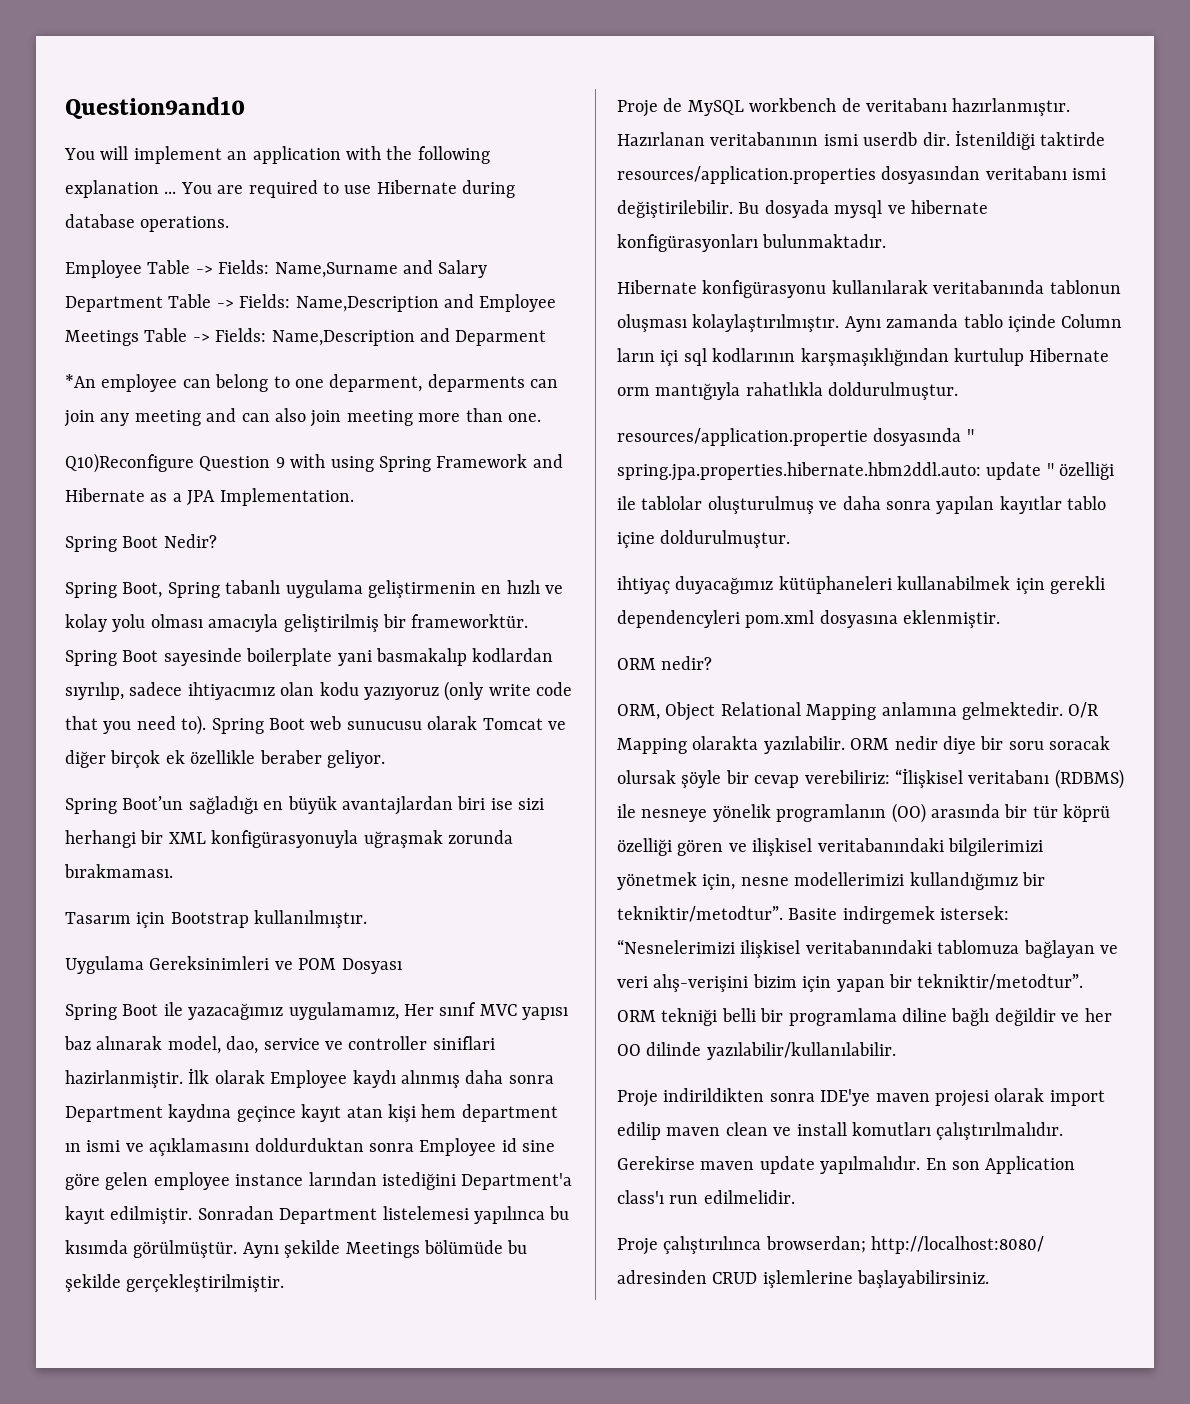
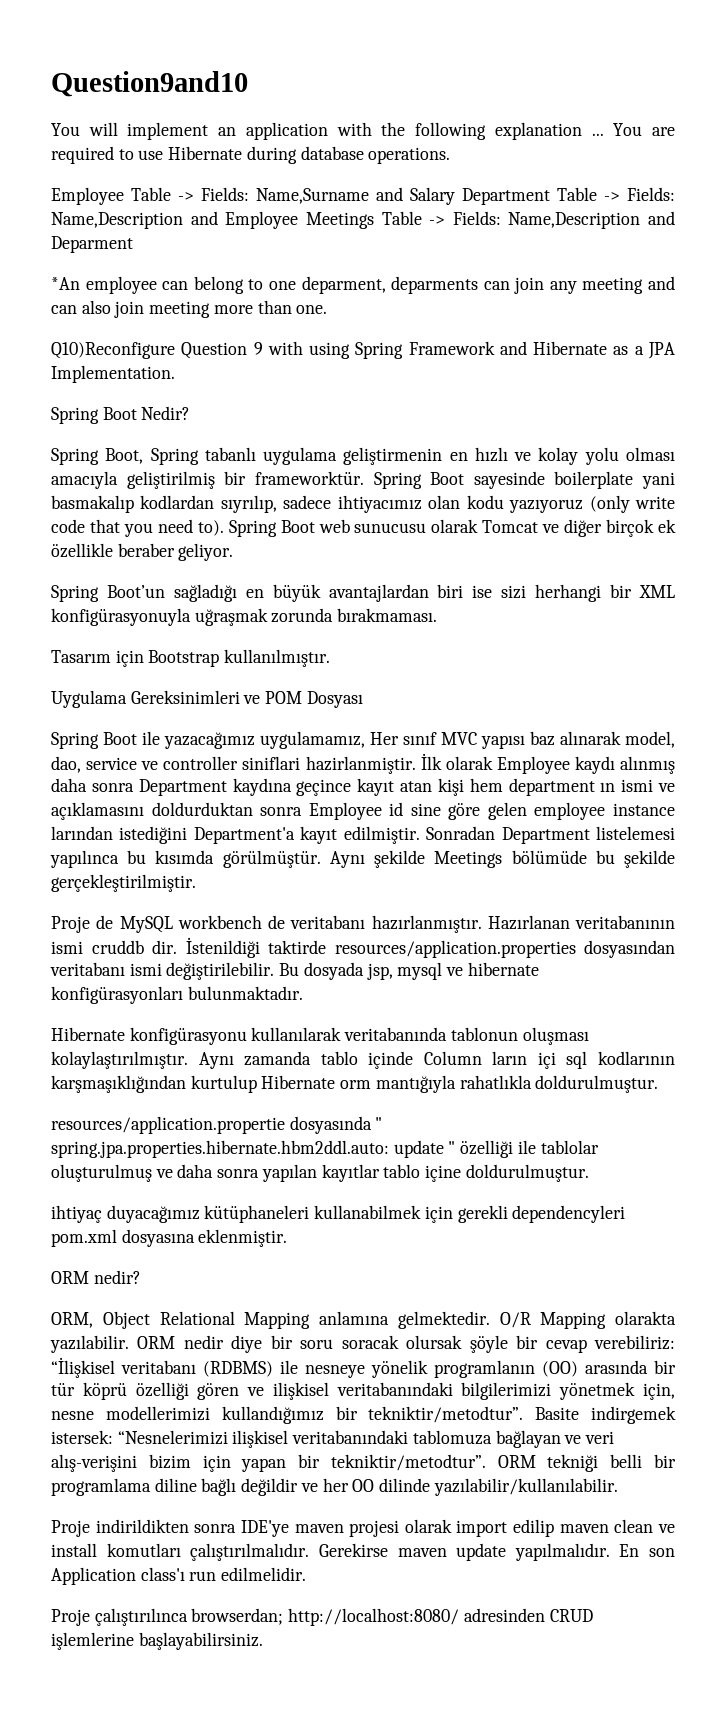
[863,132,918,146] userdb -> [91,940,144,954] cruddb
(829, 209) none -> [366,963,393,980] jsp,

